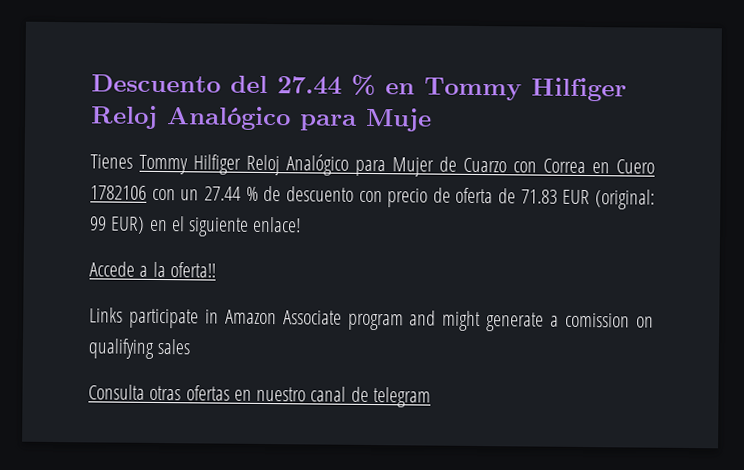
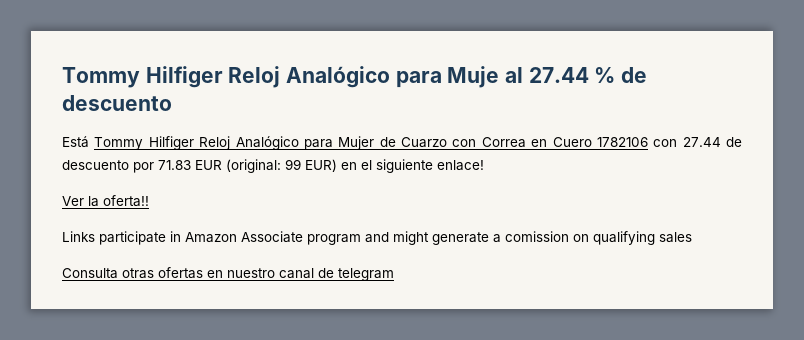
[91,74,415,96] Descuento del 27.44 % en -> (62, 77) none
[90,154,133,169] // Tienes -> [505,67,648,83] [62,95,172,111] [62,136,89,148] al 27.44 % de descuento // Está
[180,185,517,208] un 27.44 % de descuento con precio de oferta de -> [682,137,742,147] [62,160,154,173] 27.44 de descuento por
[89,261,149,277] Accede a -> [62,196,84,206] Ver

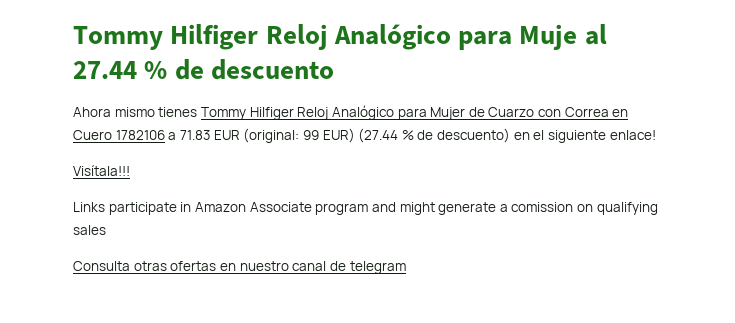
[62,136,89,148] Está -> [73,107,198,117] Ahora mismo tienes
[653,137,742,147] [62,160,154,173] con 27.44 de descuento por -> [168,132,177,140] a
(337, 165) none -> [358,128,511,143] (27.44 % de descuento)
[62,195,149,207] Ver la oferta!! -> [73,165,130,176] Visítala!!!

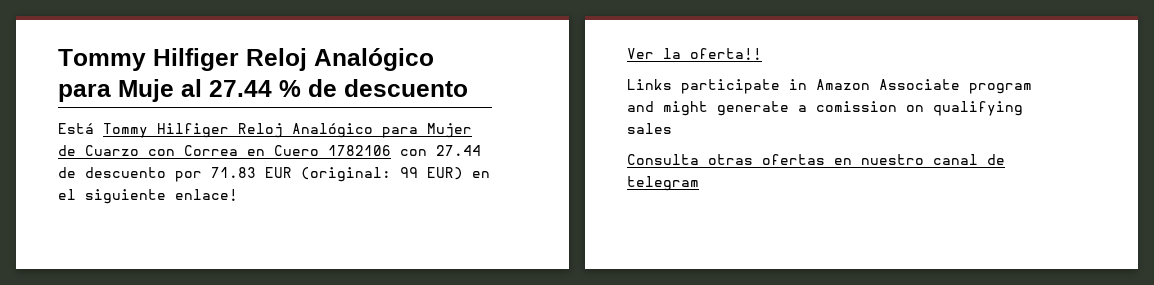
[73,107,198,117] Ahora mismo tienes -> [58,123,94,134] Está
[168,132,177,140] a -> [400,145,481,156] [58,167,202,182] con 27.44 de descuento por
[358,128,511,143] (27.44 % de descuento) -> (463, 173) none
[73,165,130,176] Visítala!!! -> [627,48,762,60] Ver la oferta!!

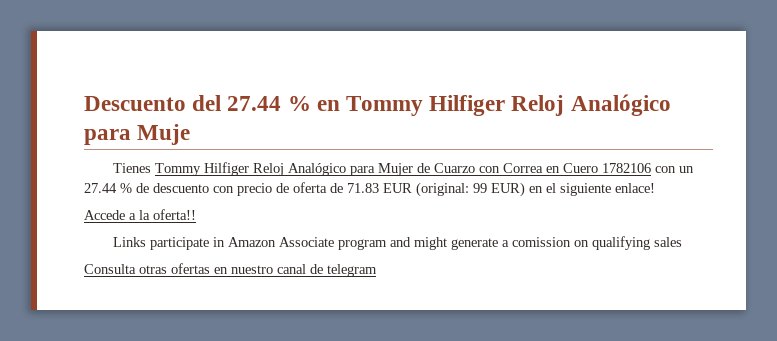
(58, 60) none -> [84,95,340,111] Descuento del 27.44 % en
[181,79,468,97] [58,123,94,134] al 27.44 % de descuento // Está -> [112,163,151,173] // Tienes
[436,145,481,156] [58,167,202,182] 27.44 de descuento por -> [678,166,694,173] [84,182,343,196] un 27.44 % de descuento con precio de oferta de
[627,48,654,59] Ver -> [84,210,136,220] Accede a

